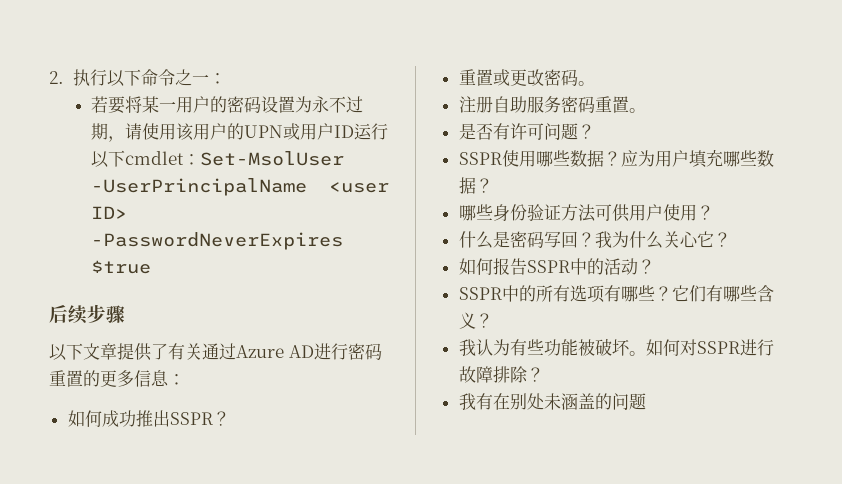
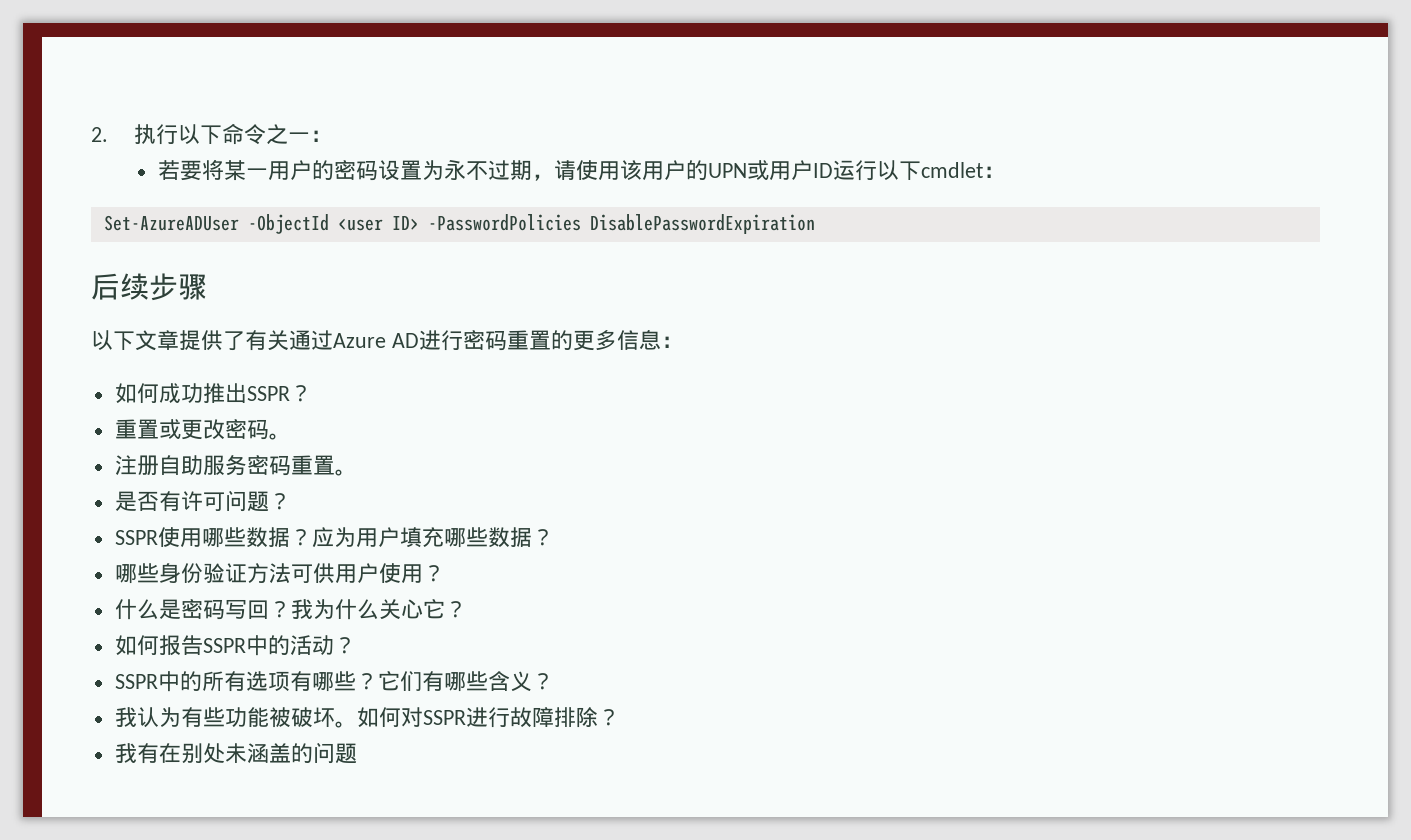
[199,151,344,166] [90,178,389,196] [90,206,127,219] [90,232,343,250] [90,260,151,274] Set-MsolUser -UserPrincipalName <user ID> -PasswordNeverExpires $true -> [103,214,815,234] // Set-AzureADUser -ObjectId <user ID> -PasswordPolicies DisablePasswordExpiration

